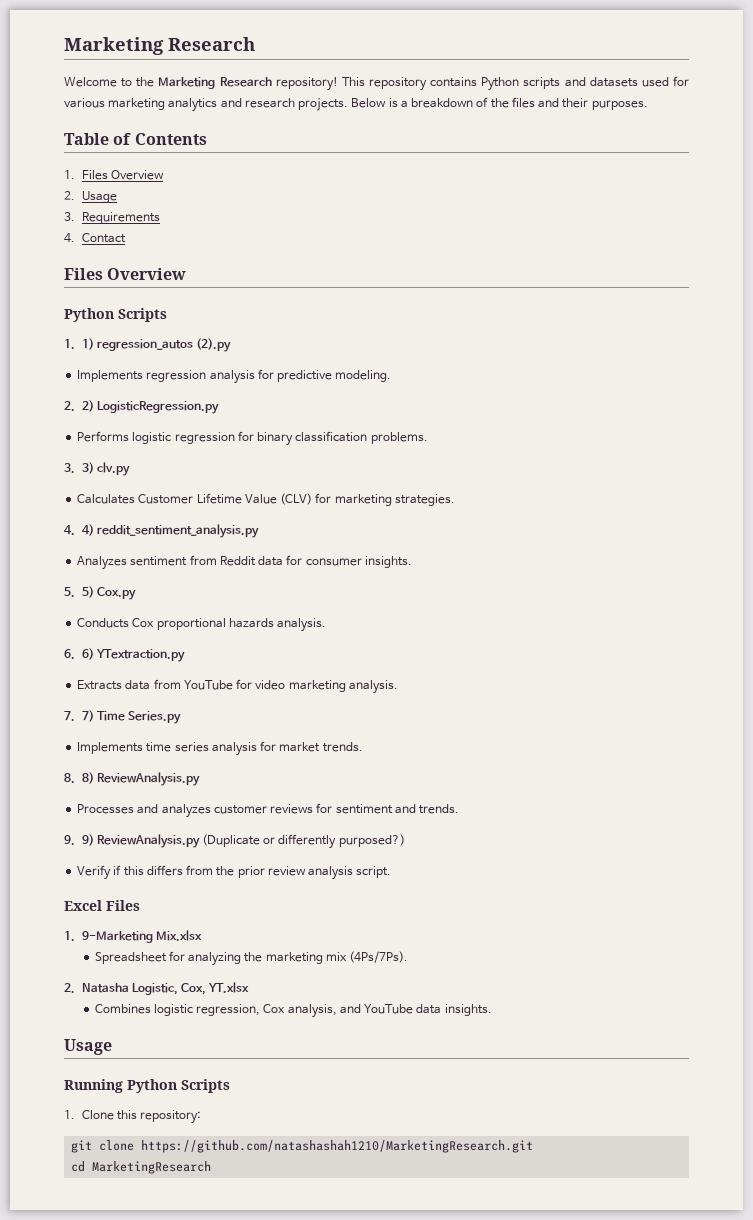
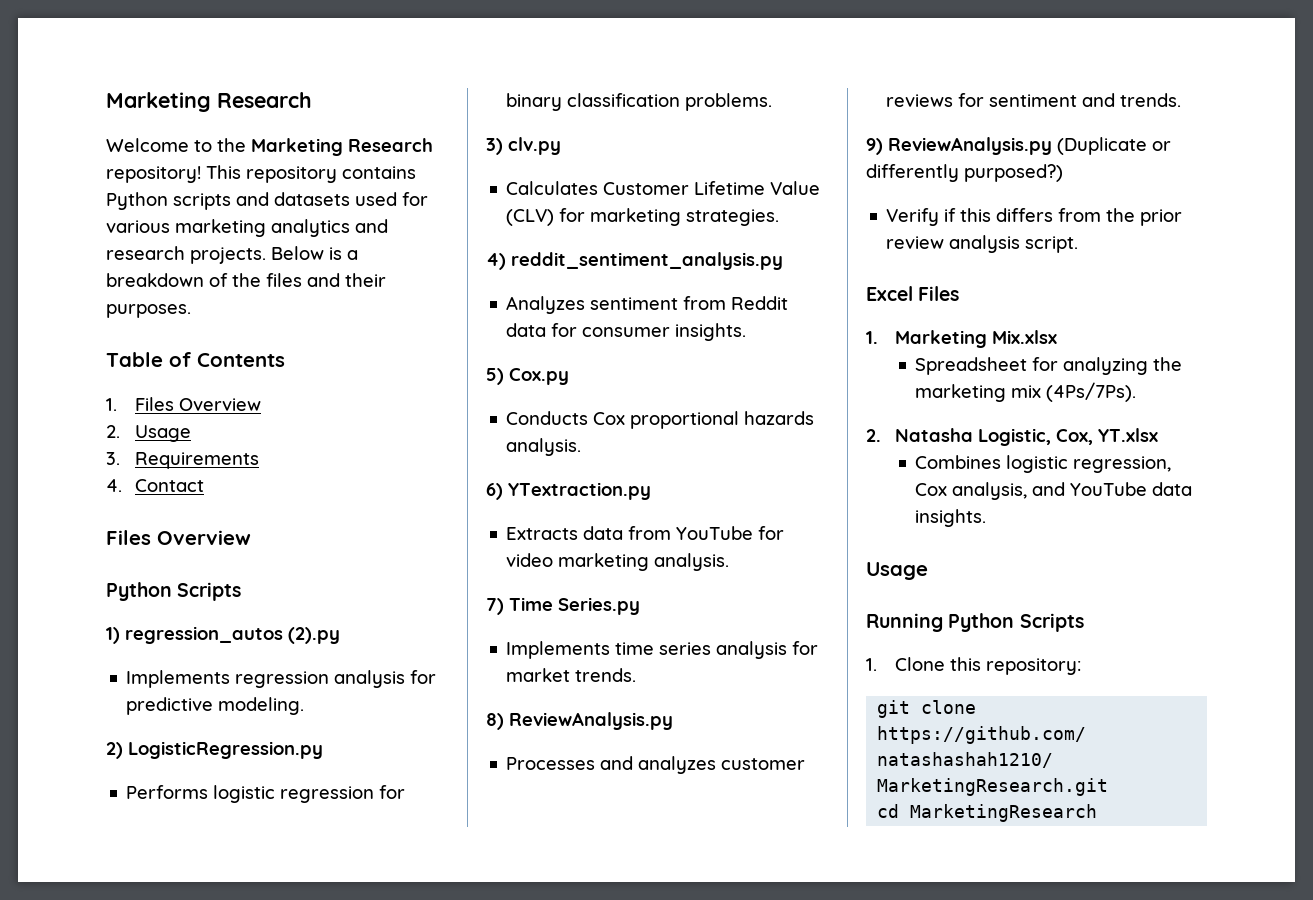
[64,339,75,349] 1. -> (242, 591) none
[64,401,75,411] 2. -> (305, 706) none
[64,463,75,473] 3. -> (773, 102) none
[64,525,75,535] 4. -> (780, 217) none
[64,587,75,597] 5. -> (747, 332) none
[64,649,75,659] 6. -> (582, 447) none
[64,711,75,721] 7. -> (730, 562) none
[64,773,75,783] 8. -> (637, 675) none
[64,835,75,845] 9. -> (1182, 100) none
[81,931,153,943] 9-Marketing -> [894,330,987,348] Marketing

